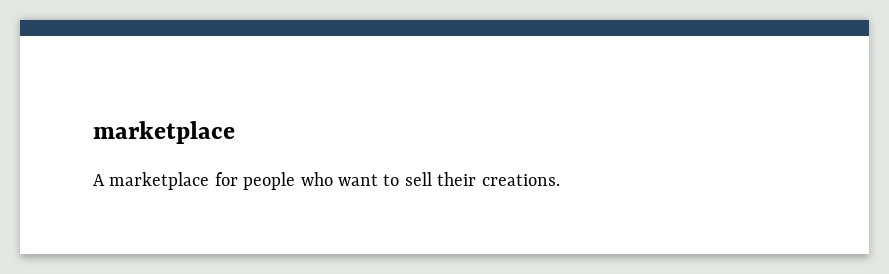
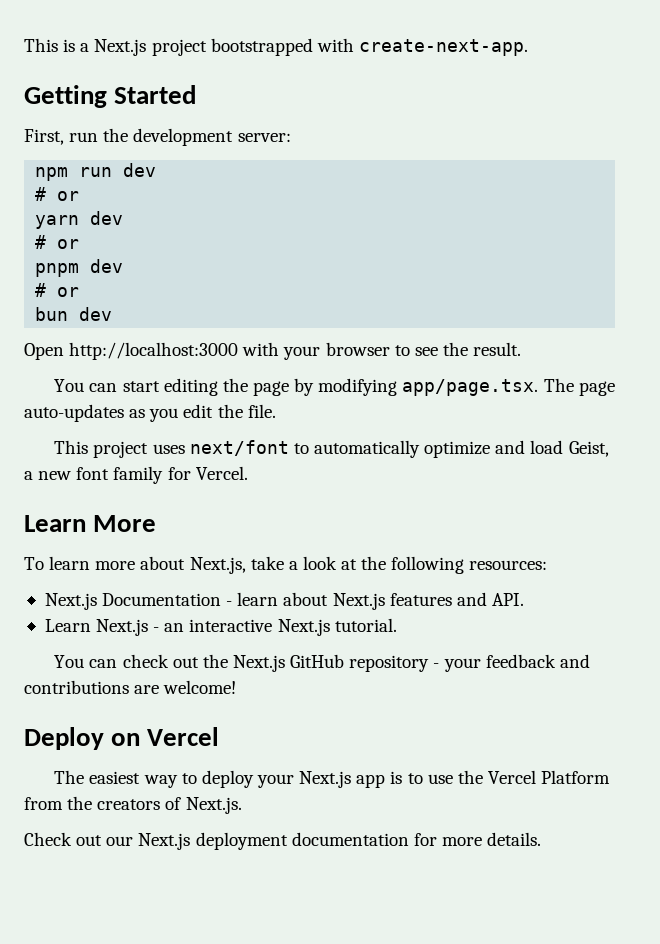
[93,121,235,144] [93,172,560,190] marketplace // A marketplace for people who want to sell their creations. -> [24,38,528,56] [24,85,197,108] [24,128,291,146] [35,163,157,181] [35,187,80,201] [35,211,124,229] [35,235,80,249] [35,259,124,277] [35,283,80,297] [35,307,113,321] [24,342,522,360] [54,378,615,396] [24,404,276,422] [54,440,609,458] [24,466,248,484] [24,515,157,532] [24,556,548,574] [44,592,524,610] [44,618,397,636] [54,654,590,672] [24,680,237,694] [24,727,220,750] [54,770,611,788] [24,796,242,814] [24,832,542,850] This is a Next.js project bootstrapped with create-next-app. // Getting Started // First, run the development server: // npm run dev // # or // yarn dev // # or // pnpm dev // # or // bun dev // Open http://localhost:3000 with your browser to see the result. // You can start editing the page by modifying app/page.tsx. The page auto-updates as you edit the file. // This project uses next/font to automatically optimize and load Geist, a new font family for Vercel. // Learn More // To learn more about Next.js, take a look at the following resources: // Next.js Documentation - learn about Next.js features and API. // Learn Next.js - an interactive Next.js tutorial. // You can check out the Next.js GitHub repository - your feedback and contributions are welcome! // Deploy on Vercel // The easiest way to deploy your Next.js app is to use the Vercel Platform from the creators of Next.js. // Check out our Next.js deployment documentation for more details.

